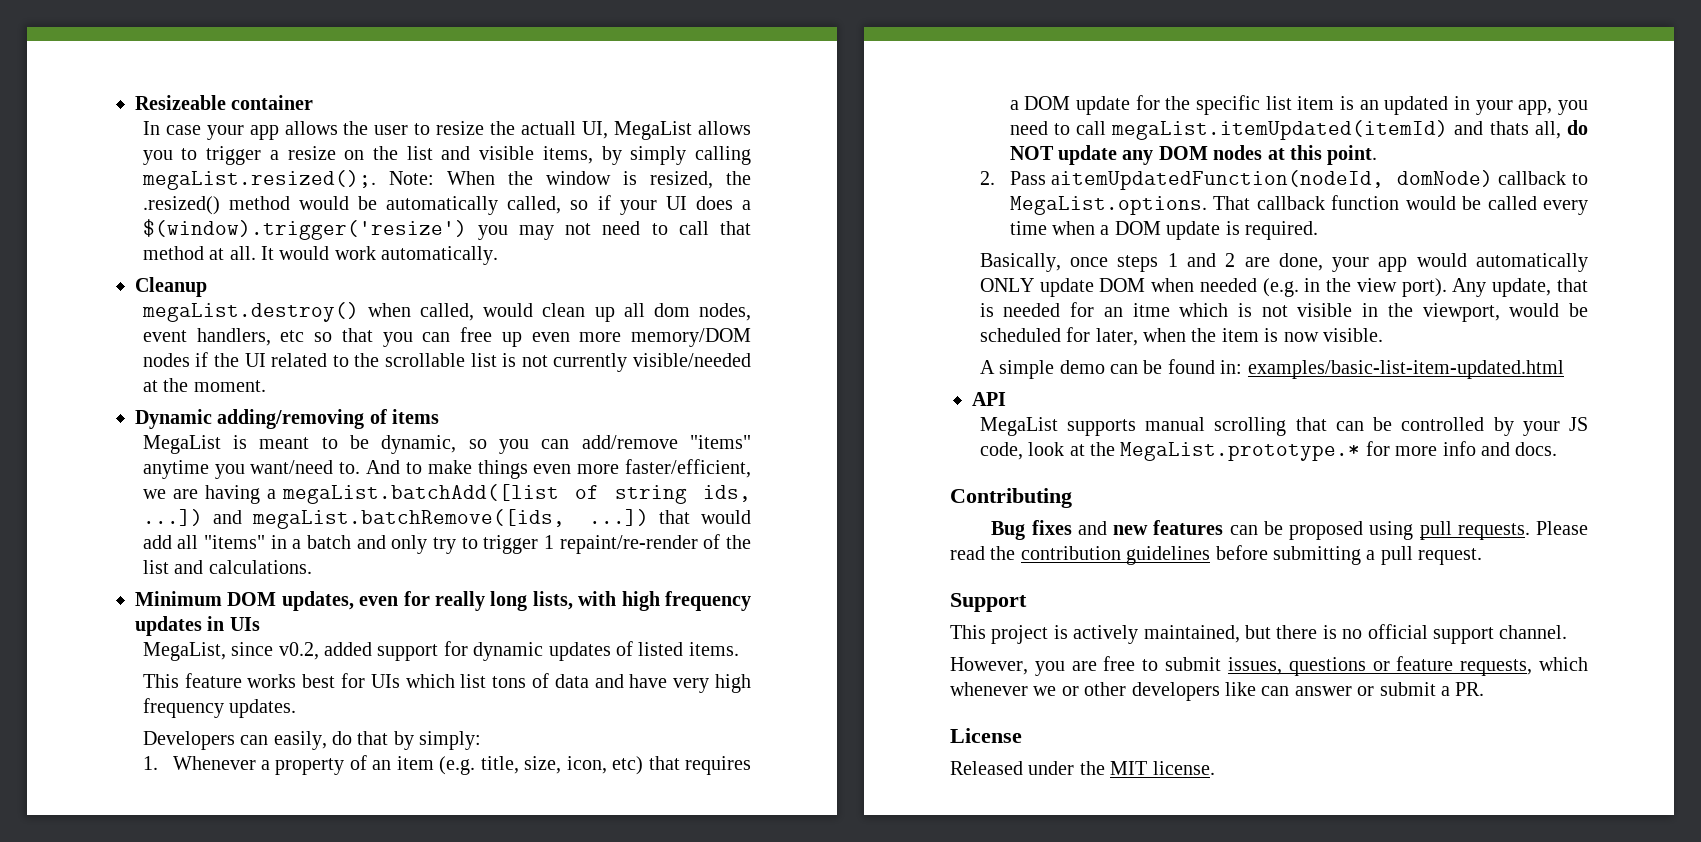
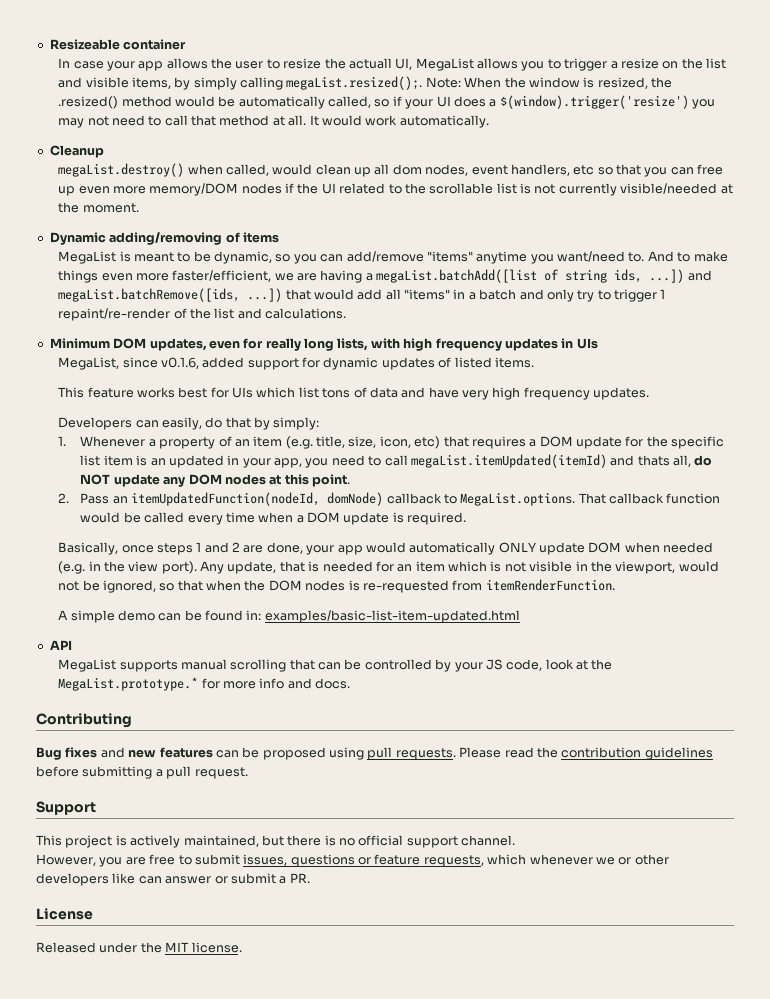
[278,642,319,660] v0.2, -> [160,357,199,369] v0.1.6,
[1051,170,1385,190] aitemUpdatedFunction(nodeId, -> [112,492,321,506] an itemUpdatedFunction(nodeId,
[1132,303,1170,317] itme -> [415,561,445,572] item
[1569,303,1588,317] [979,327,1383,346] be scheduled for later, when the item is now visible. -> [58,579,615,593] not be ignored, so that when the DOM nodes is re-requested from itemRenderFunction.

